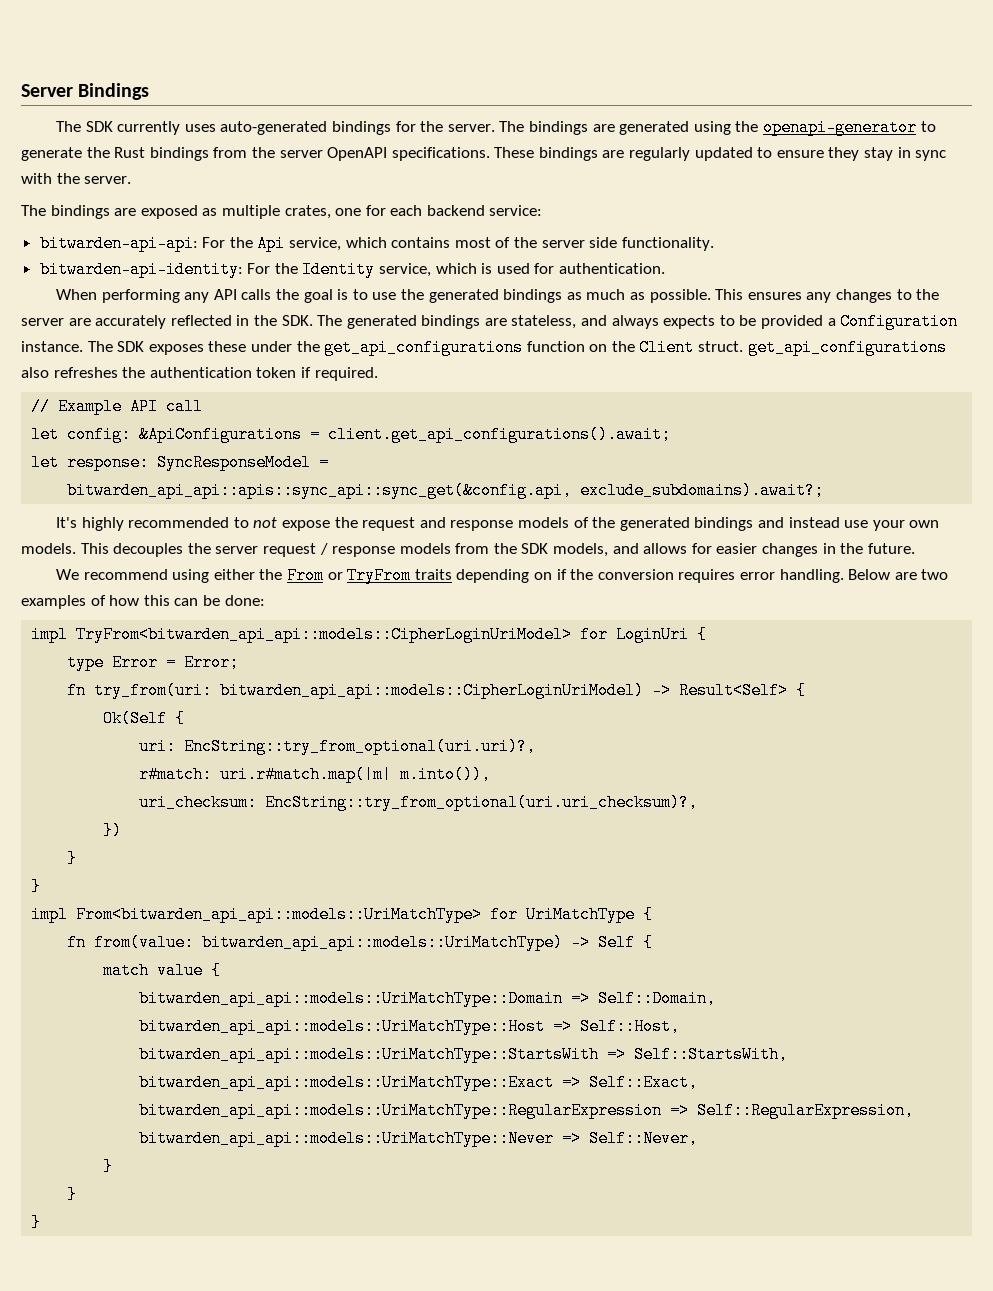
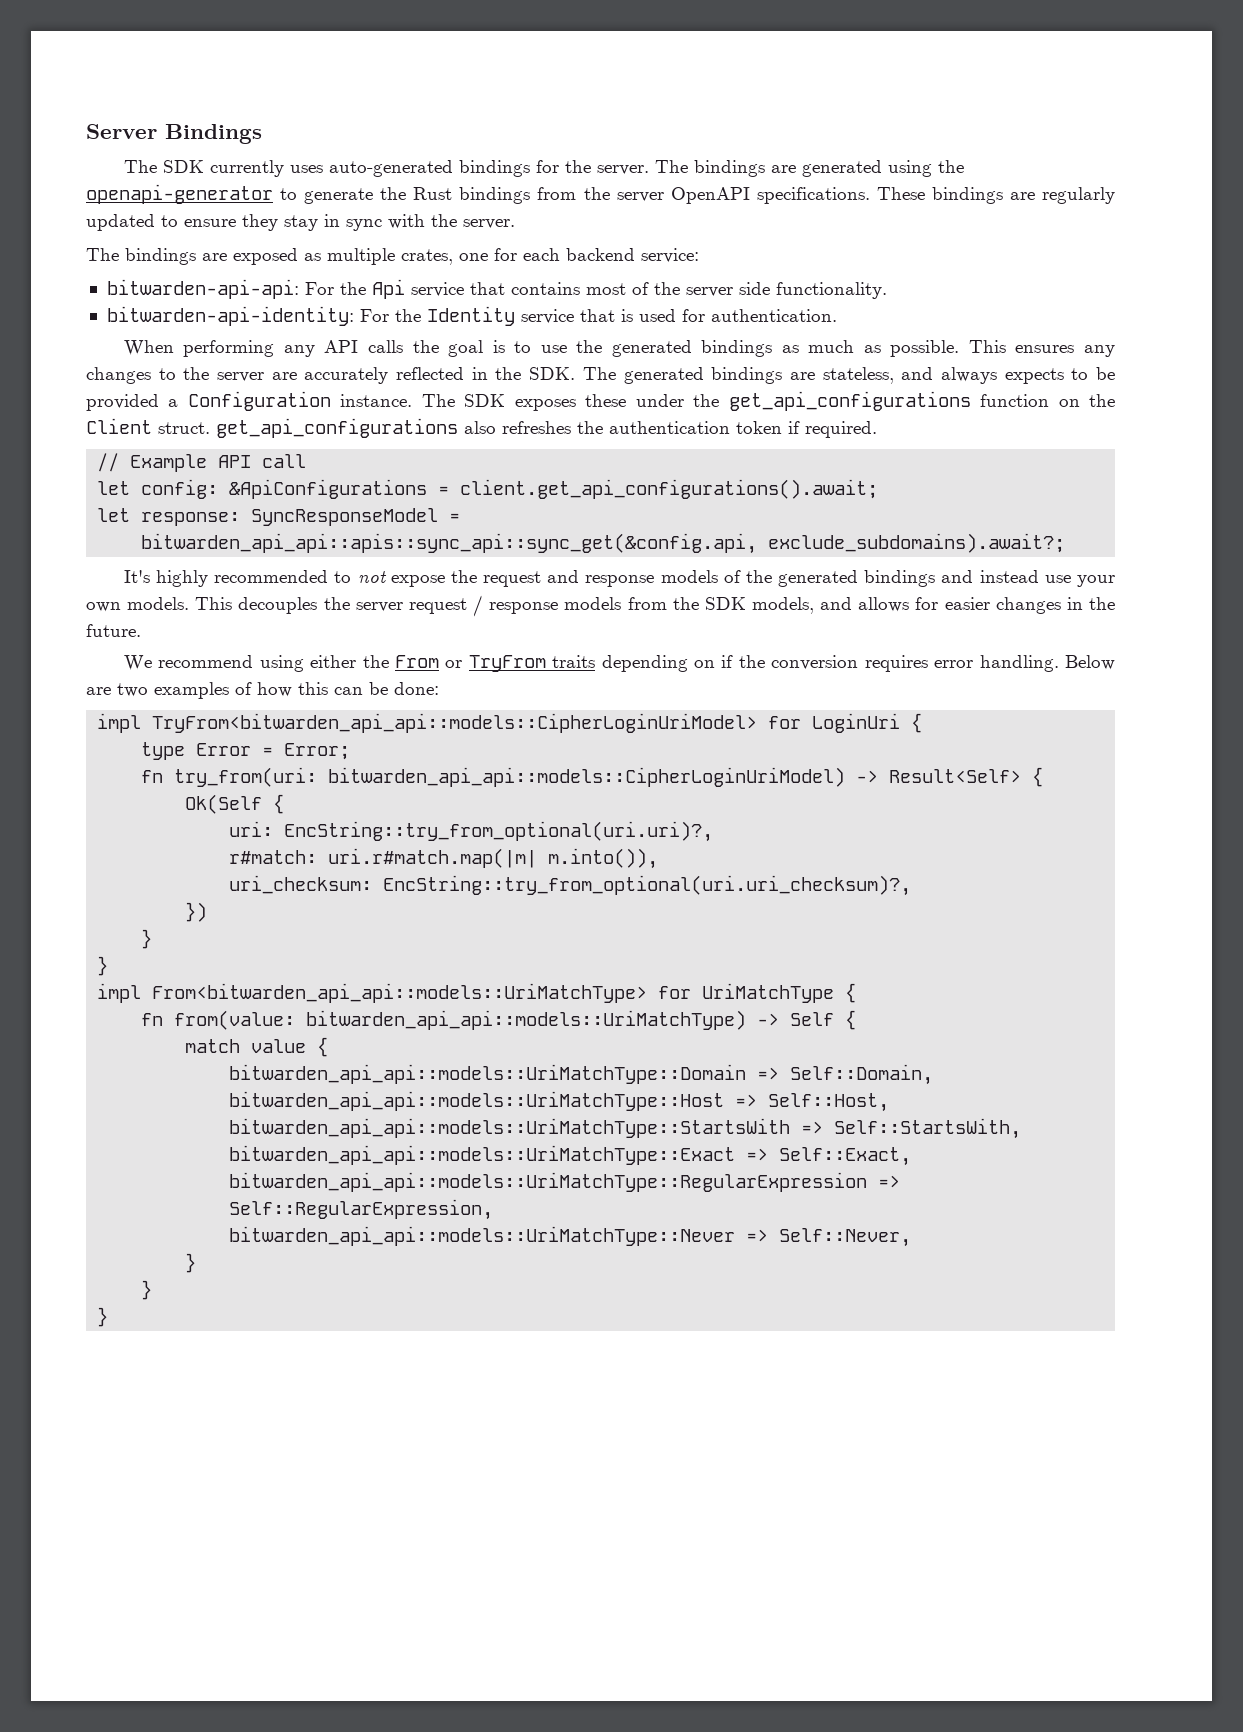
[289,237,387,251] service, which -> [410,282,505,297] service that
[379,263,477,277] service, which -> [520,309,615,324] service that

